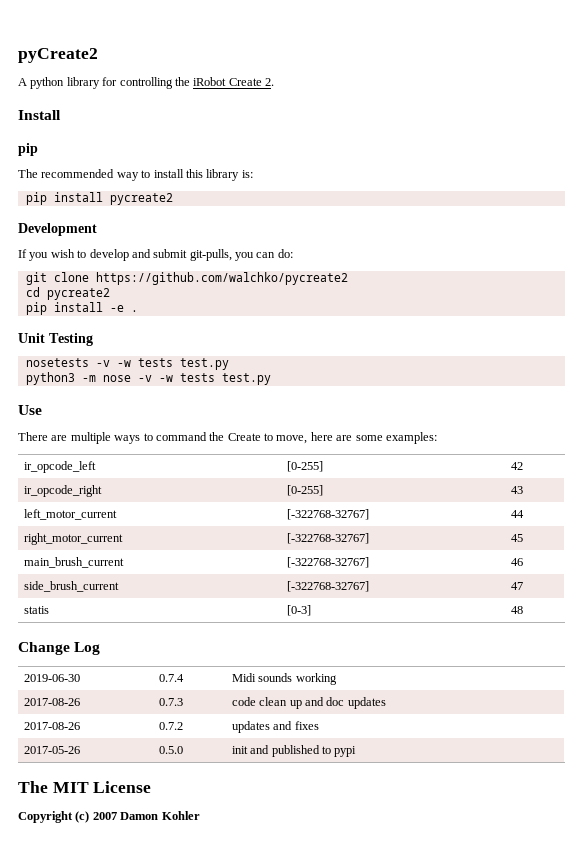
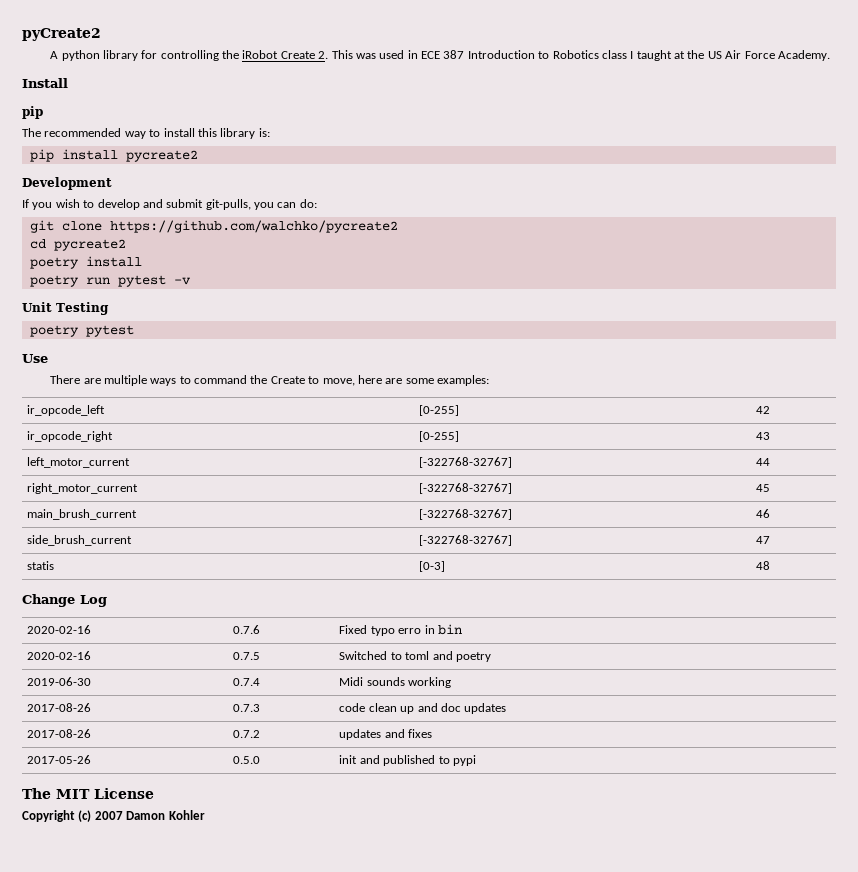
(274, 82) none -> [331,50,830,61] This was used in ECE 387 Introduction to Robotics class I taught at the US Air Force Academy.
[25,302,138,315] [18,333,93,346] [25,358,229,370] [25,372,271,385] pip install -e . // Unit Testing // nosetests -v -w tests test.py // python3 -m nose -v -w tests test.py -> [29,256,142,269] [29,275,191,287] [22,302,109,315] [29,325,134,337] poetry install // poetry run pytest -v // Unit Testing // poetry pytest
(101, 648) none -> [27,625,92,634] [233,625,261,634] [339,624,462,636] [27,651,92,660] [233,652,261,660] [339,651,491,662] // 2020-02-16 | 0.7.6 | Fixed typo erro in bin // 2020-02-16 | 0.7.5 | Switched to toml and poetry

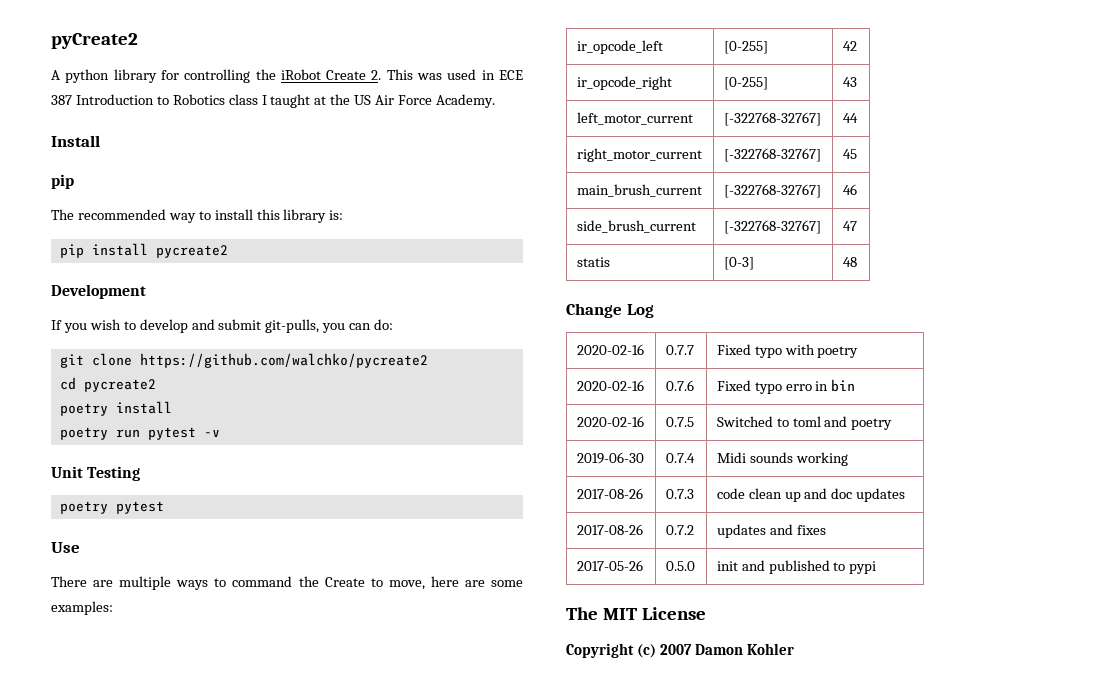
(107, 601) none -> [576,344,644,355] [665,345,694,355] [716,344,859,358] // 2020-02-16 | 0.7.7 | Fixed typo with poetry

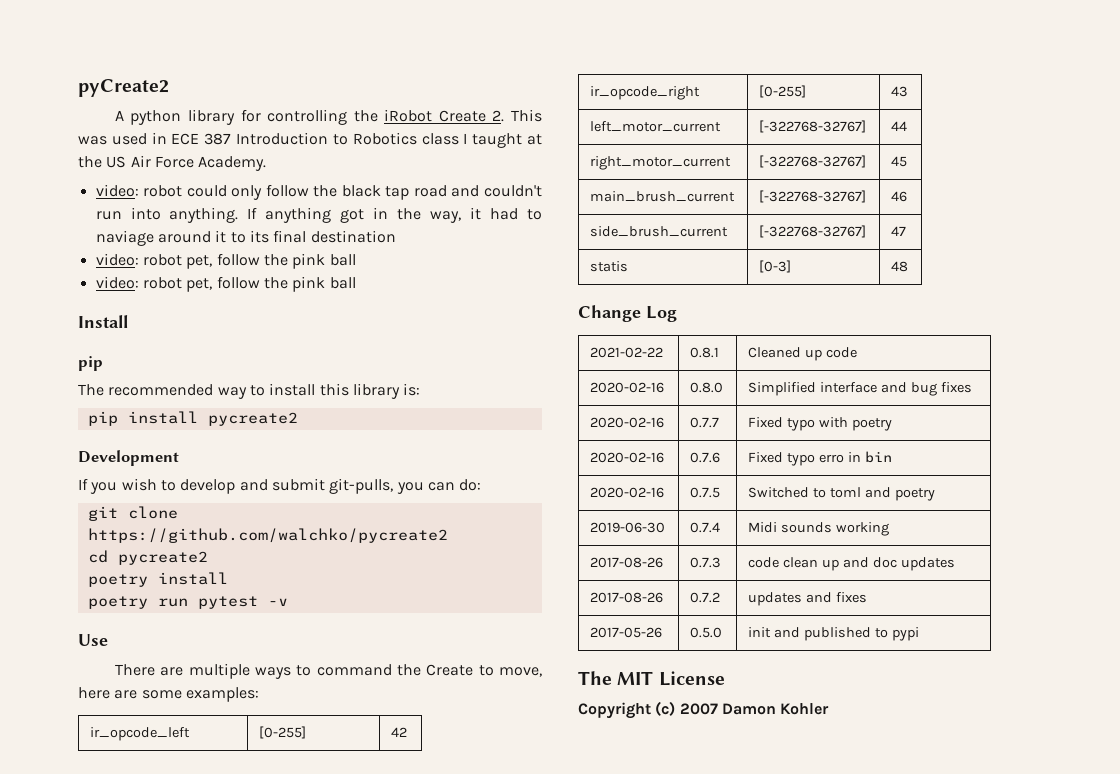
(495, 101) none -> [95,184,542,200] [95,207,542,223] [95,230,396,246] [95,253,356,269] [95,276,356,292] // video: robot could only follow the black tap road and couldn't run into anything. If anything got in the way, it had to naviage around it to its final destination // video: robot pet, follow the pink ball // video: robot pet, follow the pink ball
[51,466,141,481] [59,501,164,514] // Unit Testing // poetry pytest -> (288, 602) none
(654, 311) none -> [590,347,664,358] [690,347,720,358] [748,347,857,361] [590,382,665,393] [690,382,724,393] [748,382,972,396] // 2021-02-22 | 0.8.1 | Cleaned up code // 2020-02-16 | 0.8.0 | Simplified interface and bug fixes

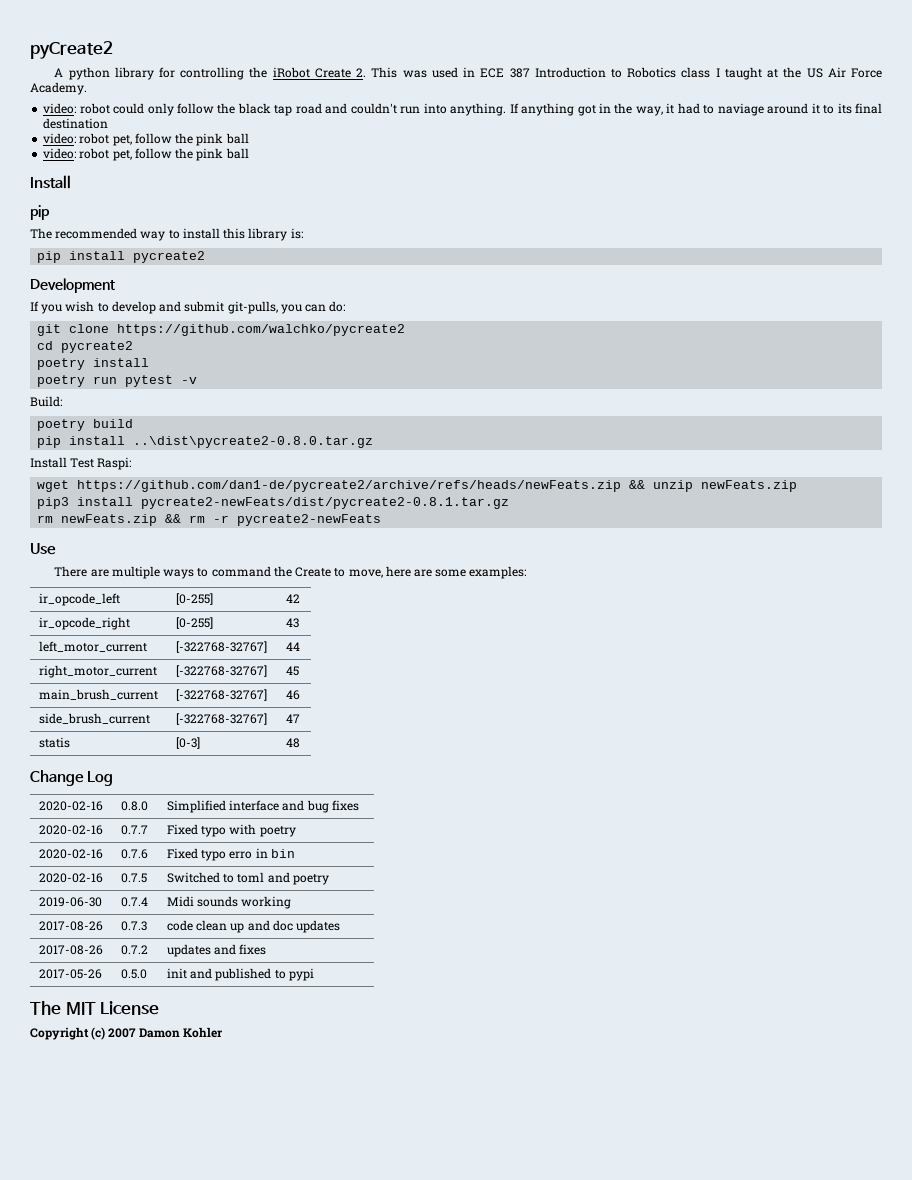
(288, 602) none -> [30,396,62,407] [37,419,134,431] [37,436,374,448] [30,457,132,470] [37,480,798,492] [37,497,510,509] [37,514,382,526] // Build: // poetry build // pip install ..\dist\pycreate2-0.8.0.tar.gz // Install Test Raspi: // wget https://github.com/dan1-de/pycreate2/archive/refs/heads/newFeats.zip && unzip newFeats.zip // pip3 install pycreate2-newFeats/dist/pycreate2-0.8.1.tar.gz // rm newFeats.zip && rm -r pycreate2-newFeats
[590,347,664,358] [690,347,720,358] [748,347,857,361] // 2021-02-22 | 0.8.1 | Cleaned up code -> (114, 778) none

